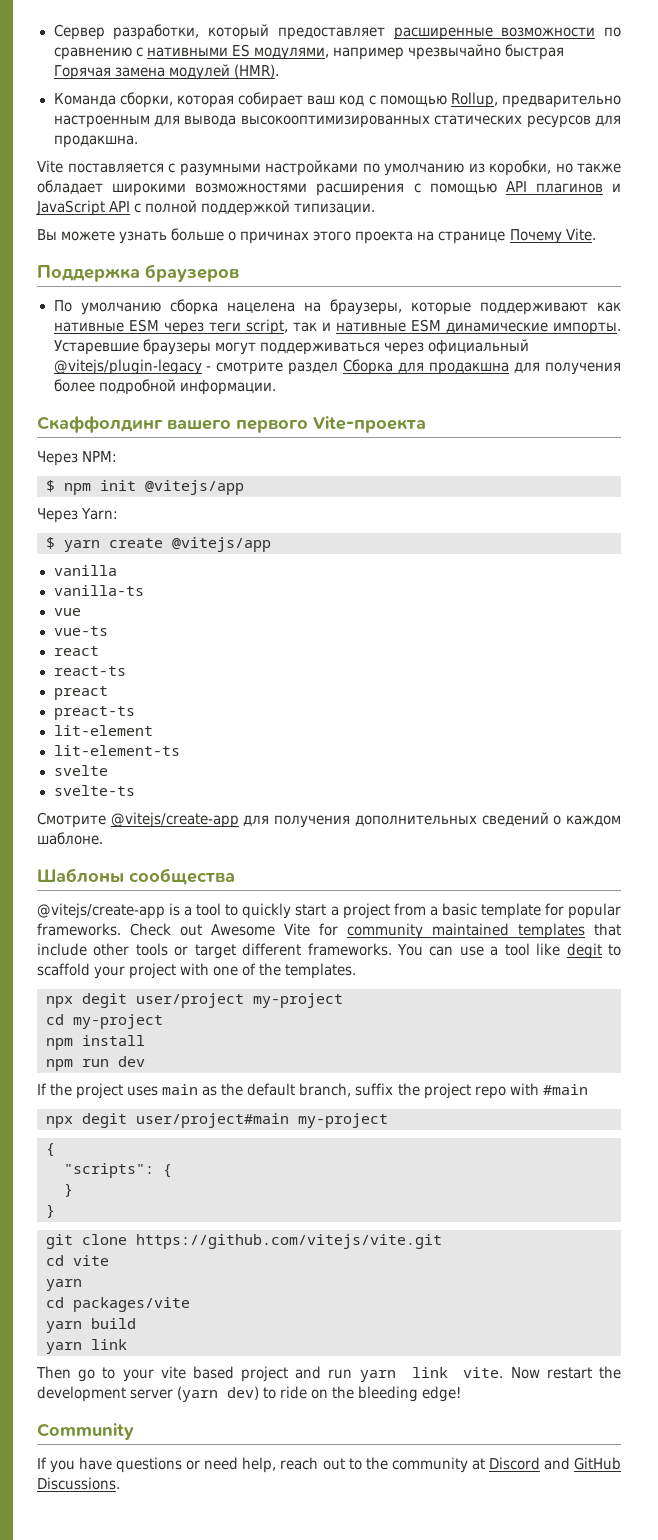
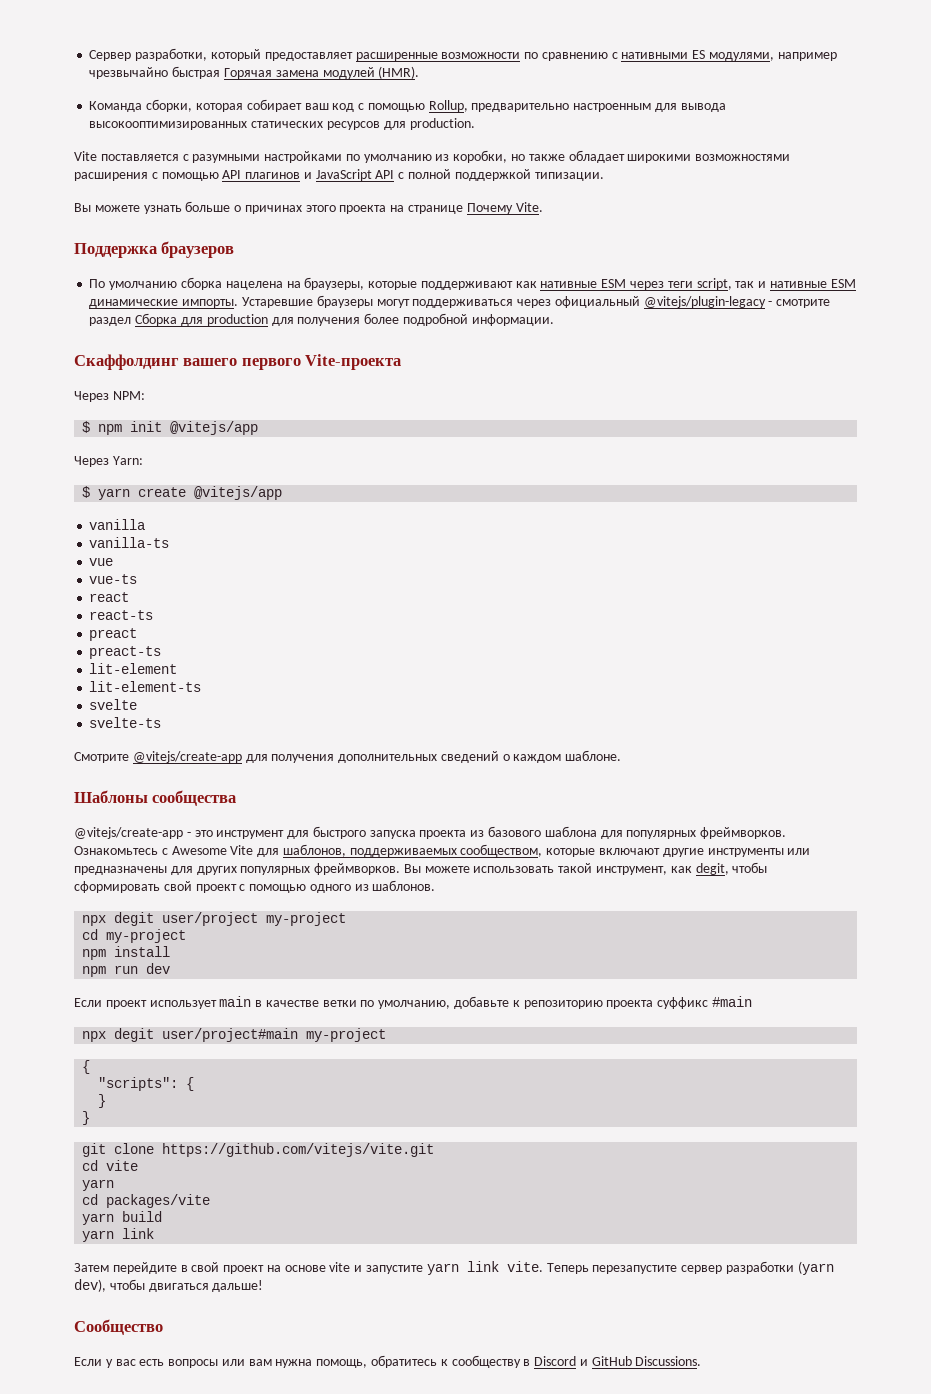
[53,135,138,148] продакшна. -> [409,118,475,130] production.
[429,362,510,375] продакшна -> [206,314,268,326] production
[169,903,621,919] [37,923,621,939] [37,943,621,959] [37,963,357,979] is a tool to quickly start a project from a basic template for popular frameworks. Check out Awesome Vite for community maintained templates that include other tools or target different frameworks. You can use a tool like degit to scaffold your project with one of the templates. -> [186,826,787,839] [74,844,811,857] [74,862,768,875] [74,880,436,893] - это инструмент для быстрого запуска проекта из базового шаблона для популярных фреймворков. Ознакомьтесь с Awesome Vite для шаблонов, поддерживаемых сообществом, которые включают другие инструменты или предназначены для других популярных фреймворков. Вы можете использовать такой инструмент, как degit, чтобы сформировать свой проект с помощью одного из шаблонов.
[37,1083,539,1099] If the project uses main as the default branch, suffix the project repo with -> [74,996,709,1009] Если проект использует main в качестве ветки по умолчанию, добавьте к репозиторию проекта суффикс
[36,1366,621,1382] [37,1386,462,1402] [37,1423,134,1440] [37,1457,570,1473] Then go to your vite based project and run yarn link vite. Now restart the development server (yarn dev) to ride on the bleeding edge! // Community // If you have questions or need help, reach out to the community at Discord and -> [74,1261,834,1275] [74,1279,264,1292] [74,1319,163,1335] [74,1355,588,1368] Затем перейдите в свой проект на основе vite и запустите yarn link vite. Теперь перезапустите сервер разработки (yarn dev), чтобы двигаться дальше! // Сообщество // Если у вас есть вопросы или вам нужна помощь, обратитесь к сообществу в Discord и

